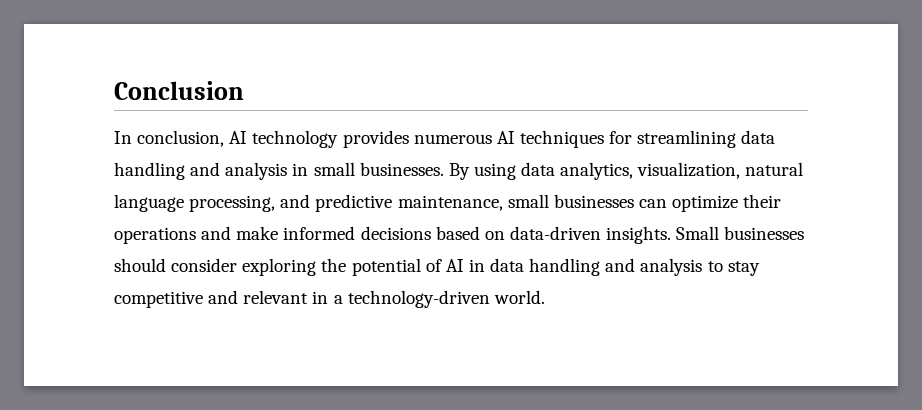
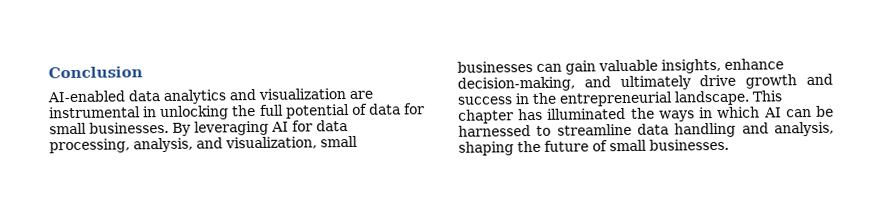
[114,130,776,148] [114,162,804,180] [114,194,782,212] [114,226,805,244] [114,258,760,276] [114,290,545,308] In conclusion, AI technology provides numerous AI techniques for streamlining data handling and analysis in small businesses. By using data analytics, visualization, natural language processing, and predictive maintenance, small businesses can optimize their operations and make informed decisions based on data-driven insights. Small businesses should consider exploring the potential of AI in data handling and analysis to stay competitive and relevant in a technology-driven world. -> [47,88,373,104] [49,103,425,121] [49,120,348,136] [49,135,358,154] [457,58,784,75] [457,73,833,92] [457,90,783,107] [458,105,834,124] [458,121,834,138] [458,138,729,156] AI-enabled data analytics and visualization are instrumental in unlocking the full potential of data for small businesses. By leveraging AI for data processing, analysis, and visualization, small businesses can gain valuable insights, enhance decision-making, and ultimately drive growth and success in the entrepreneurial landscape. This chapter has illuminated the ways in which AI can be harnessed to streamline data handling and analysis, shaping the future of small businesses.

